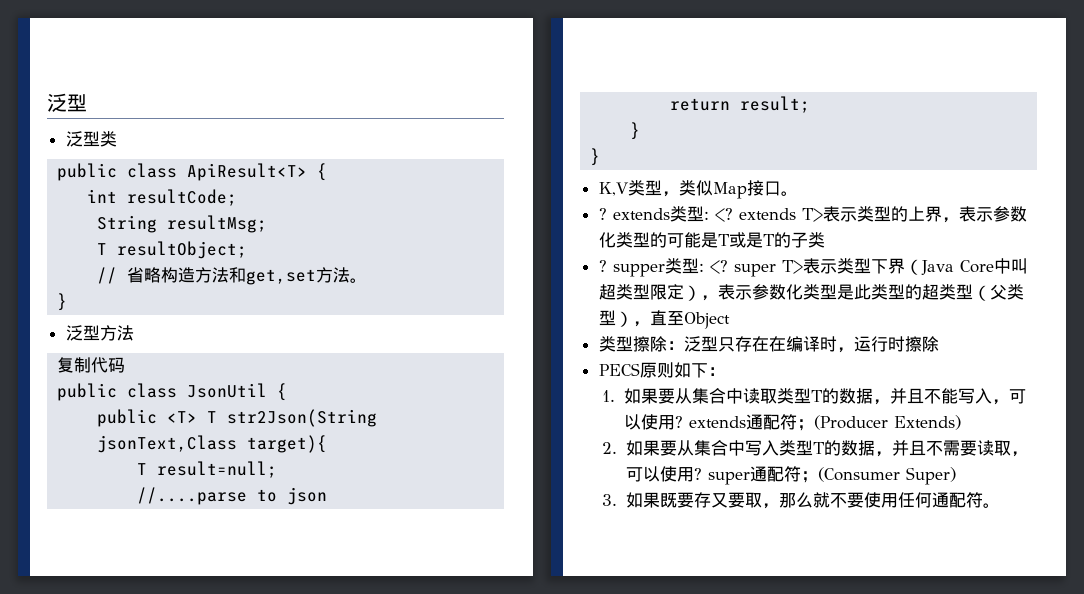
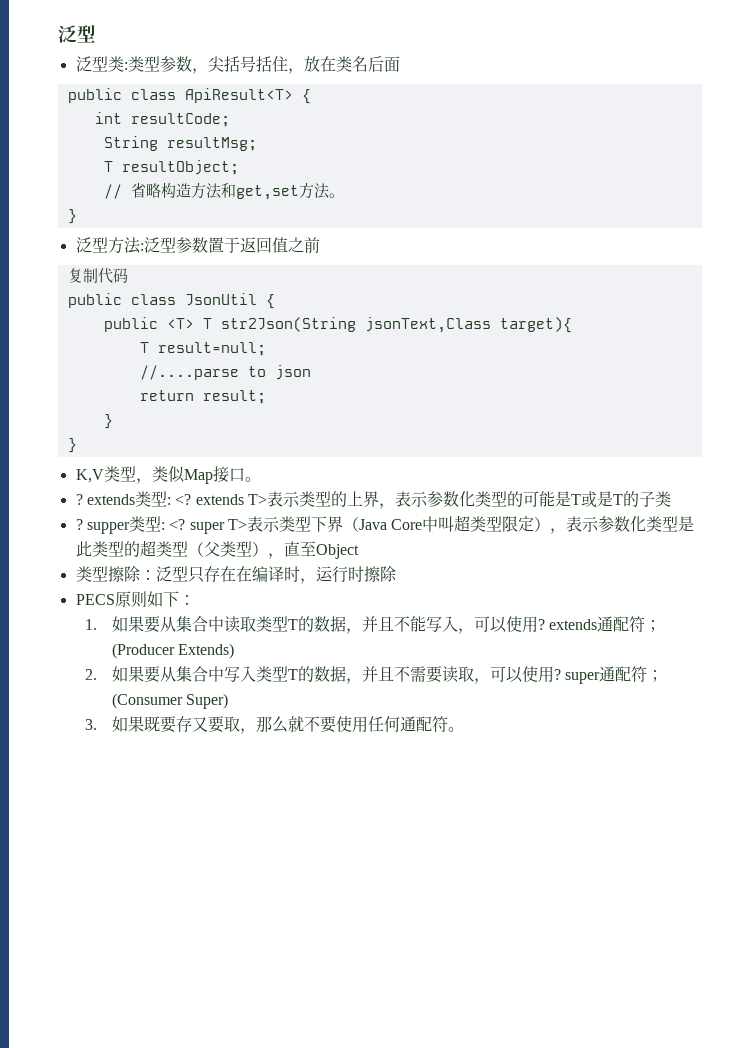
(117, 139) none -> [123,56,400,74] :类型参数，尖括号括住，放在类名后面
(134, 333) none -> [139,237,320,253] :泛型参数置于返回值之前

